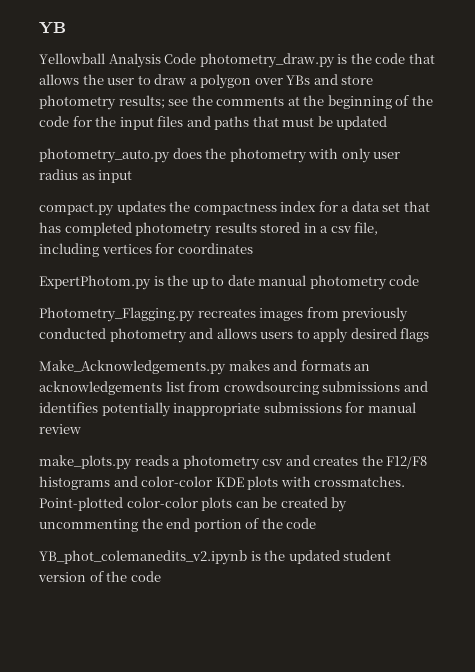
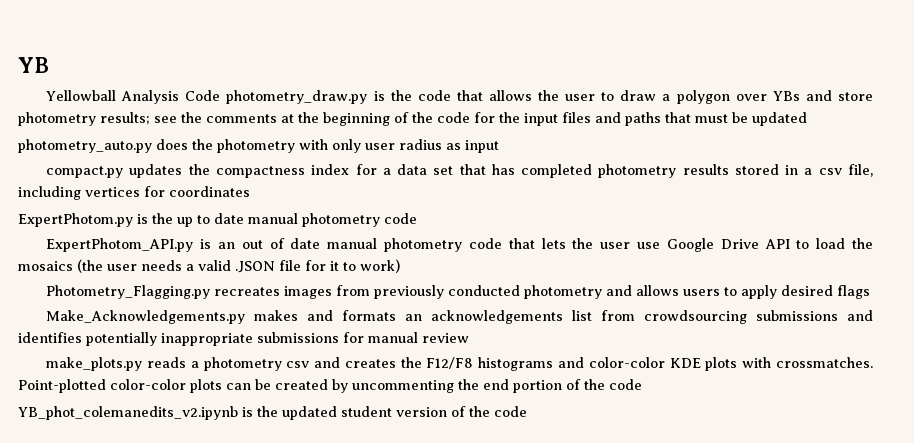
(420, 280) none -> [46,238,873,252] [18,259,400,273] // ExpertPhotom_API.py is an out of date manual photometry code that lets the user use Google Drive API to load the mosaics (the user needs a valid .JSON file for it to work)

